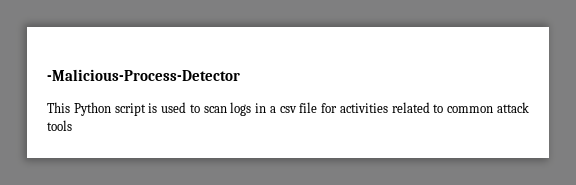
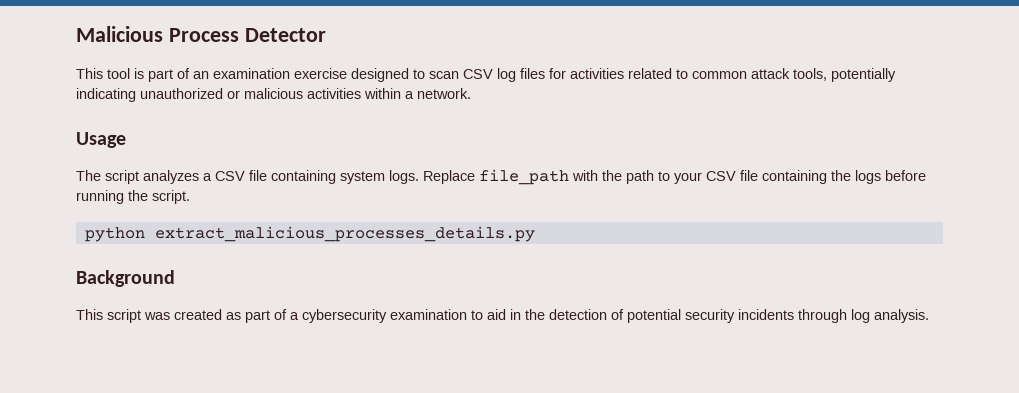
[47,69,240,81] [47,102,318,116] -Malicious-Process-Detector // This Python script is used to scan logs in a csv file -> [76,26,326,42] [76,68,545,82] Malicious Process Detector // This tool is part of an examination exercise designed to scan CSV log files
[47,120,72,131] tools -> [793,68,896,82] [76,88,471,102] [76,132,126,148] [76,169,926,185] [76,190,190,204] [84,226,535,242] [76,270,175,287] [76,309,929,323] tools, potentially indicating unauthorized or malicious activities within a network. // Usage // The script analyzes a CSV file containing system logs. Replace file_path with the path to your CSV file containing the logs before running the script. // python extract_malicious_processes_details.py // Background // This script was created as part of a cybersecurity examination to aid in the detection of potential security incidents through log analysis.

